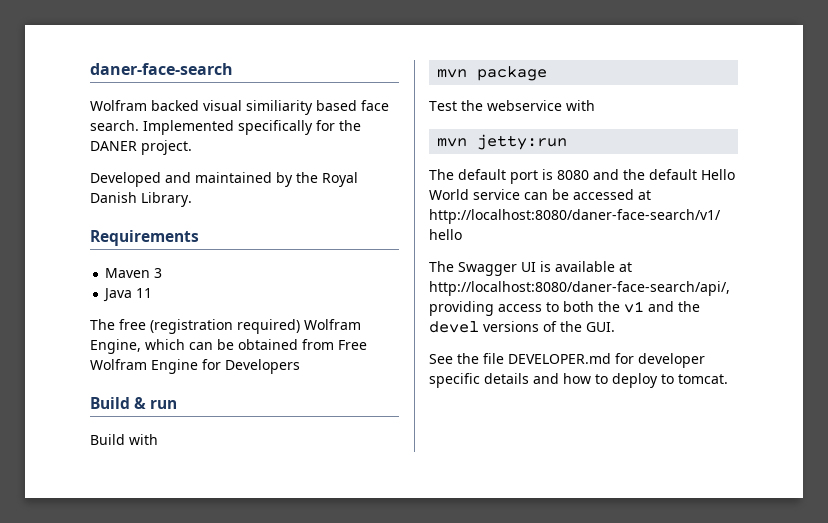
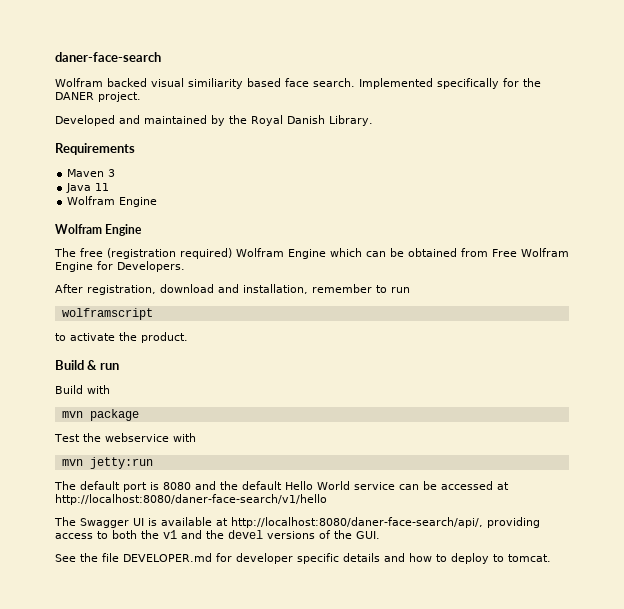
(153, 293) none -> [67,196,158,207] [55,224,143,236] // Wolfram Engine // Wolfram Engine
[90,339,141,354] Engine, -> [288,249,326,259] Engine
[225,359,300,374] Developers -> [117,261,185,272] [55,284,410,295] [61,308,153,320] [55,332,188,343] Developers. // After registration, download and installation, remember to run // wolframscript // to activate the product.

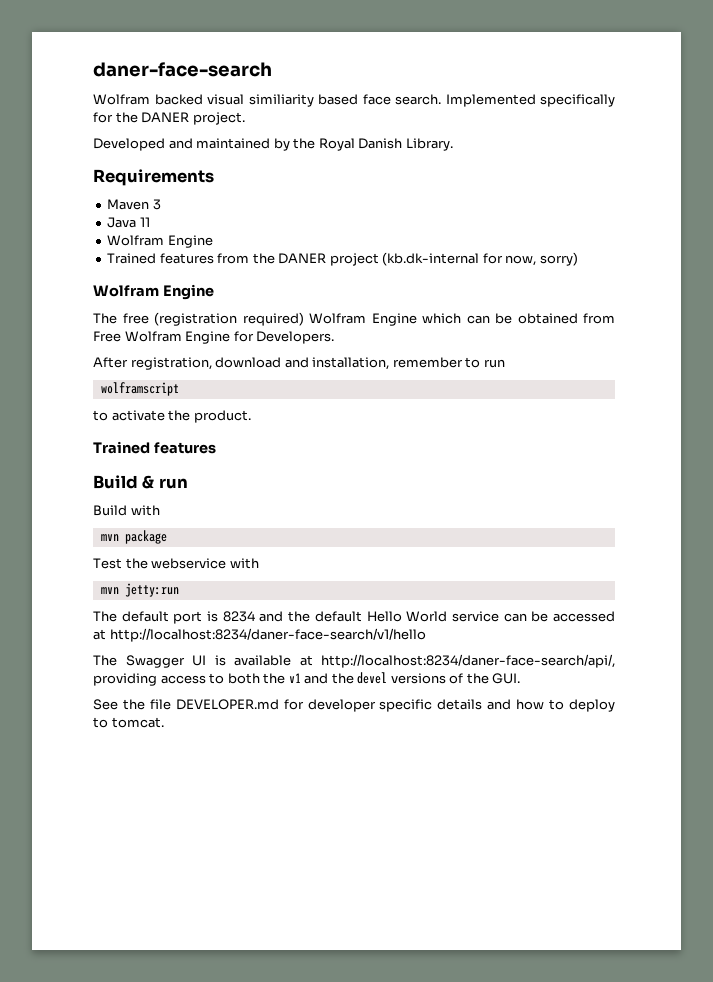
(158, 202) none -> [107,252,578,266] // Trained features from the DANER project (kb.dk-internal for now, sorry)
(188, 337) none -> [93,441,216,454] // Trained features
[163,482,191,490] 8080 -> [222,611,255,622] 8234
[55,494,327,505] http://localhost:8080/daner-face-search/v1/hello -> [109,628,426,642] http://localhost:8234/daner-face-search/v1/hello
[231,517,483,528] http://localhost:8080/daner-face-search/api/, -> [321,654,615,668] http://localhost:8234/daner-face-search/api/,

